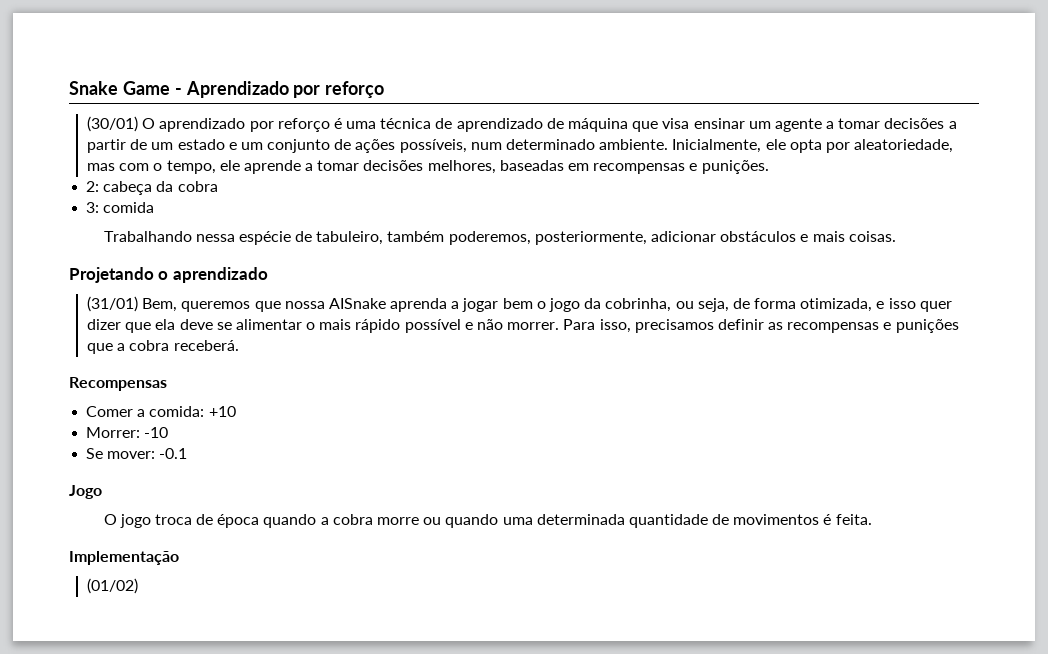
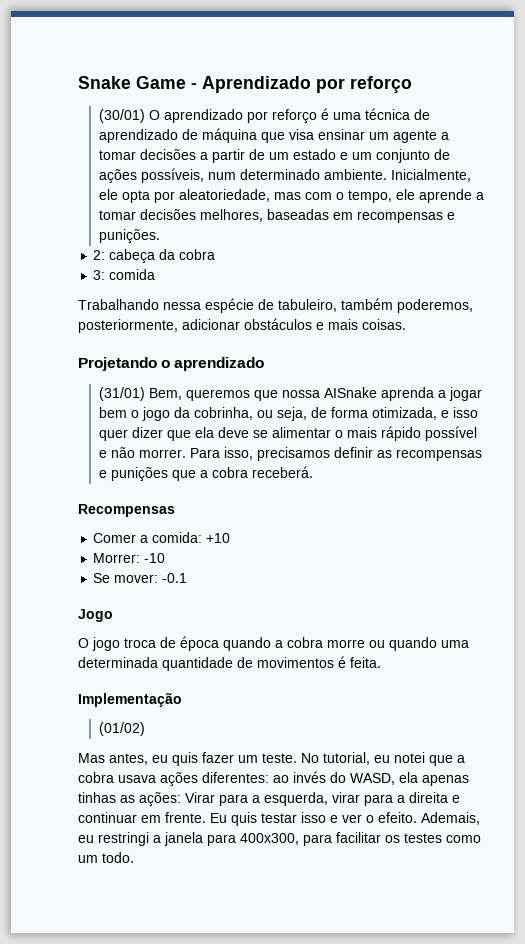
(138, 586) none -> [78,752,465,766] [78,771,469,786] [78,792,460,806] [78,812,480,826] [78,832,481,846] [78,852,134,863] // Mas antes, eu quis fazer um teste. No tutorial, eu notei que a cobra usava ações diferentes: ao invés do WASD, ela apenas tinhas as ações: Virar para a esquerda, virar para a direita e continuar em frente. Eu quis testar isso e ver o efeito. Ademais, eu restringi a janela para 400x300, para facilitar os testes como um todo.

